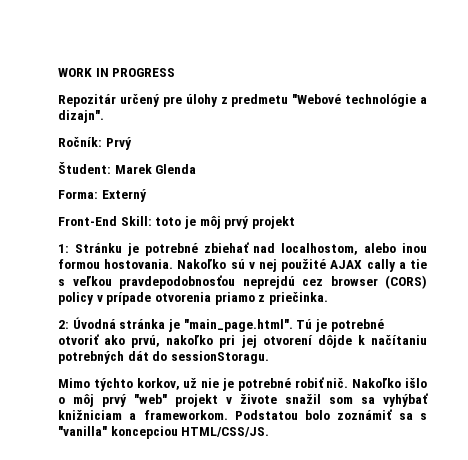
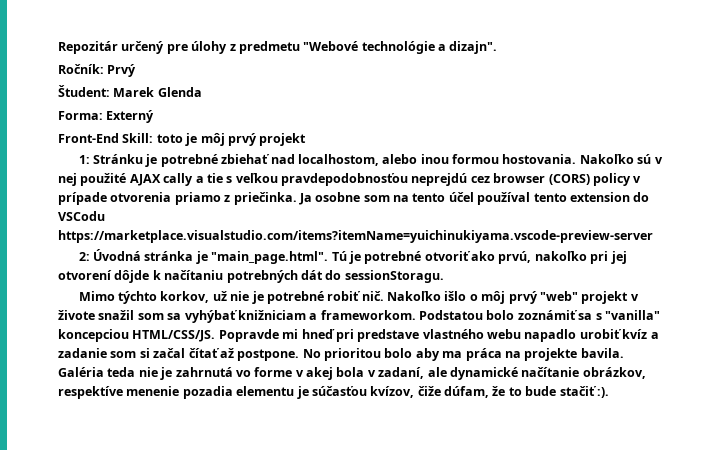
[58,68,176,77] WORK IN PROGRESS // -> (58, 47) none
(328, 298) none -> [298,192,650,205] [58,211,105,221] [58,230,653,243] Ja osobne som na tento účel používal tento extension do VSCodu https://marketplace.visualstudio.com/items?itemName=yuichinukiyama.vscode-preview-server
(270, 432) none -> [218,329,659,342] [58,348,624,361] [58,367,646,380] [58,386,609,399] Popravde mi hneď pri predstave vlastného webu napadlo urobiť kvíz a zadanie som si začal čítať až postpone. No prioritou bolo aby ma práca na projekte bavila. Galéria teda nie je zahrnutá vo forme v akej bola v zadaní, ale dynamické načítanie obrázkov, respektíve menenie pozadia elementu je súčasťou kvízov, čiže dúfam, že to bude stačiť :).

